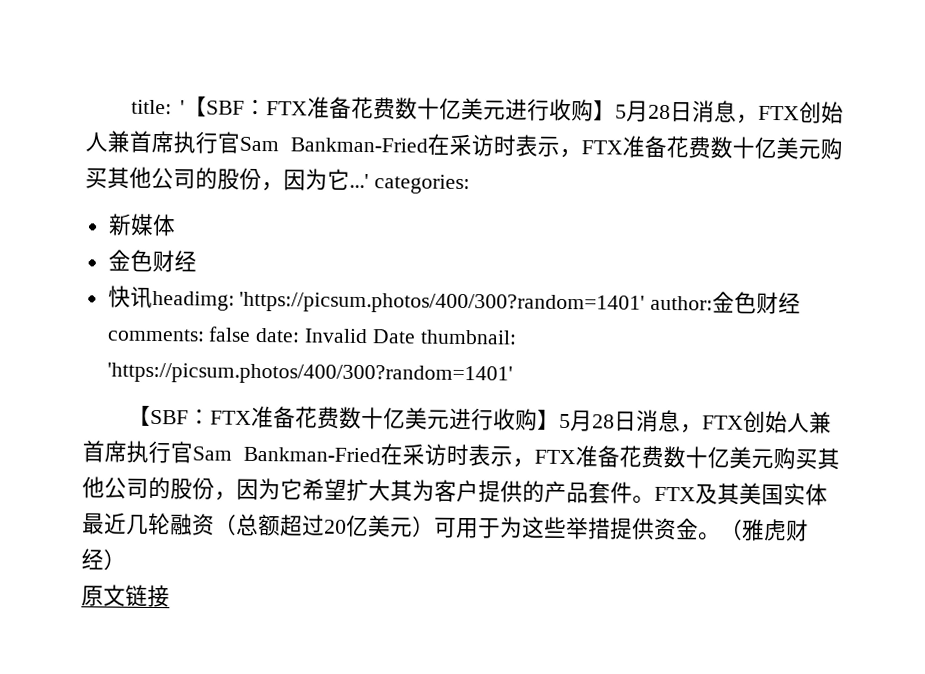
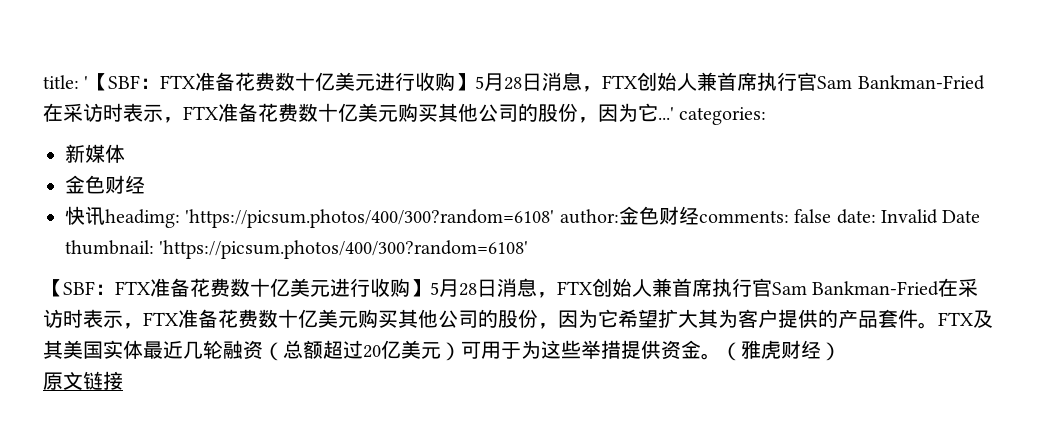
[239,291,646,315] 'https://picsum.photos/400/300?random=1401' -> [185,209,555,228] 'https://picsum.photos/400/300?random=6108'
[106,362,513,386] 'https://picsum.photos/400/300?random=1401' -> [159,240,529,259] 'https://picsum.photos/400/300?random=6108'

